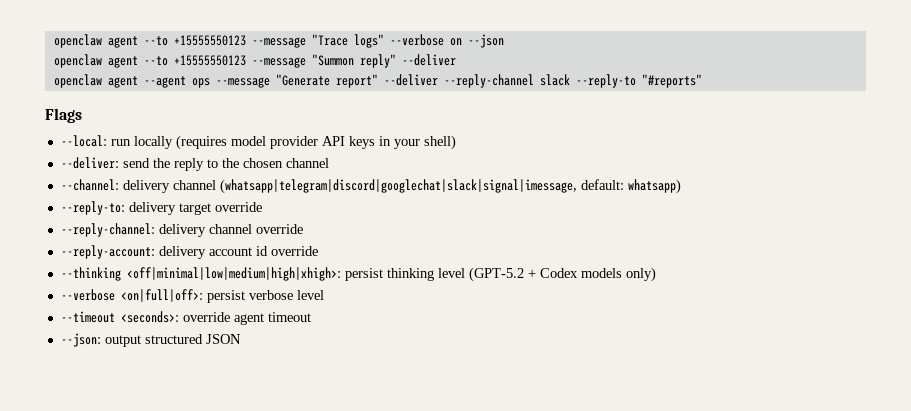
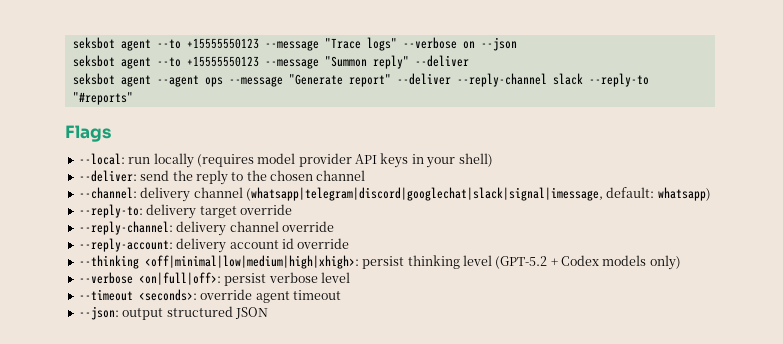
[53,34,102,48] openclaw -> [72,37,115,49] seksbot
[53,54,102,68] openclaw -> [72,55,115,67] seksbot
[53,74,102,88] openclaw -> [72,73,115,85] seksbot

